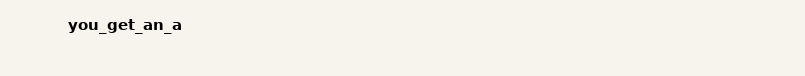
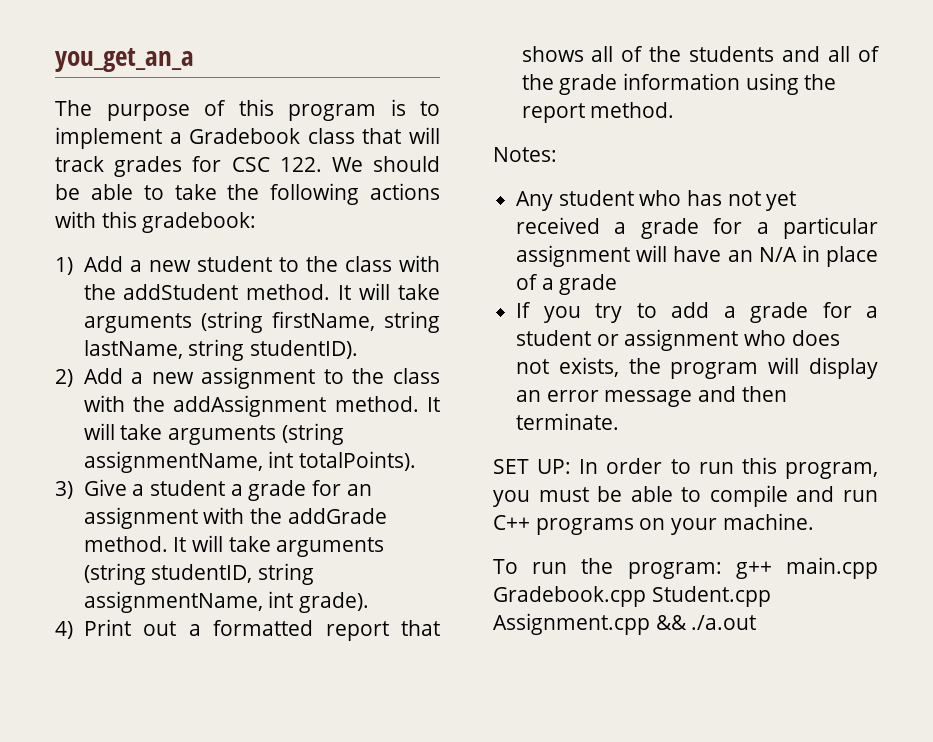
(182, 26) none -> [55,99,440,121] [55,127,440,149] [55,156,440,177] [55,183,441,205] [55,211,257,233] [55,255,440,275] [83,283,440,300] [83,311,440,333] [83,339,358,361] [55,367,440,389] [83,395,440,417] [83,423,344,445] [83,451,416,473] [55,479,372,501] [83,507,387,529] [83,535,385,557] [83,563,314,585] [83,591,369,613] [55,619,440,641] [521,46,880,62] [521,73,837,95] [521,102,675,123] [493,147,557,162] [516,190,797,211] [516,217,878,239] [516,245,878,267] [516,274,618,295] [516,302,878,323] [516,329,840,351] [516,357,878,379] [516,386,787,407] [516,413,620,430] [493,457,878,479] [493,485,878,507] [493,513,814,535] [493,557,878,579] [493,586,771,607] [493,613,757,635] // The purpose of this program is to implement a Gradebook class that will track grades for CSC 122. We should be able to take the following actions with this gradebook: // 1) Add a new student to the class with the addStudent method. It will take arguments (string firstName, string lastName, string studentID). // 2) Add a new assignment to the class with the addAssignment method. It will take arguments (string assignmentName, int totalPoints). // 3) Give a student a grade for an assignment with the addGrade method. It will take arguments (string studentID, string assignmentName, int grade). // 4) Print out a formatted report that shows all of the students and all of the grade information using the report method. // Notes: // Any student who has not yet received a grade for a particular assignment will have an N/A in place of a grade // If you try to add a grade for a student or assignment who does not exists, the program will display an error message and then terminate. // SET UP: In order to run this program, you must be able to compile and run C++ programs on your machine. // To run the program: g++ main.cpp Gradebook.cpp Student.cpp Assignment.cpp && ./a.out

